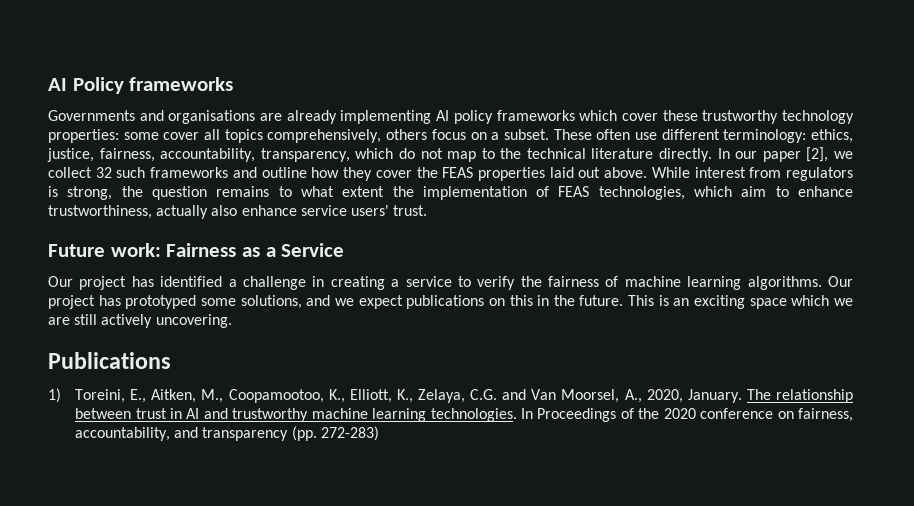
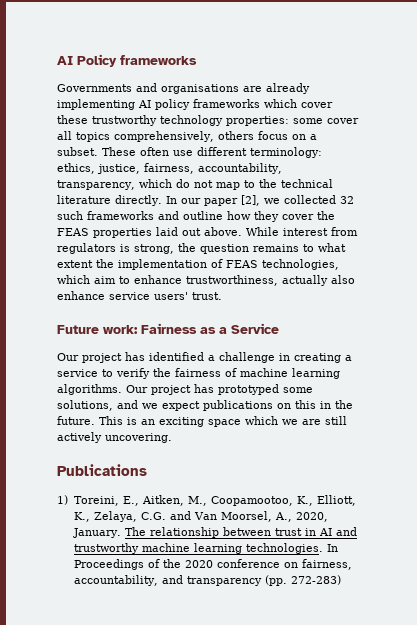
[48,167,92,178] collect -> [283,195,336,204] collected

